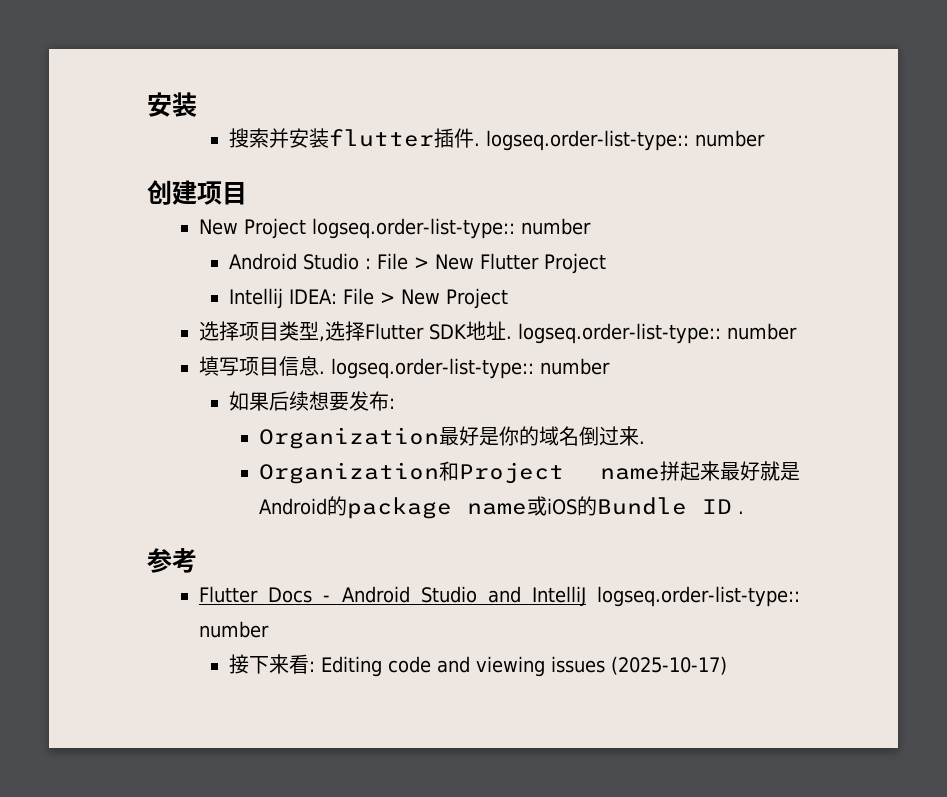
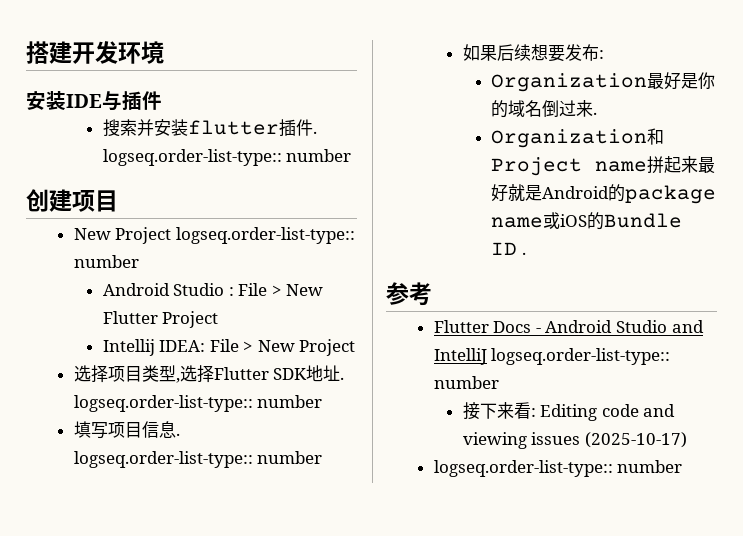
[147,92,197,117] 安装 -> [26,41,164,64] [26,91,162,111] 搭建开发环境 // 安装IDE与插件
(728, 665) none -> [433,460,683,477] // logseq.order-list-type:: number

